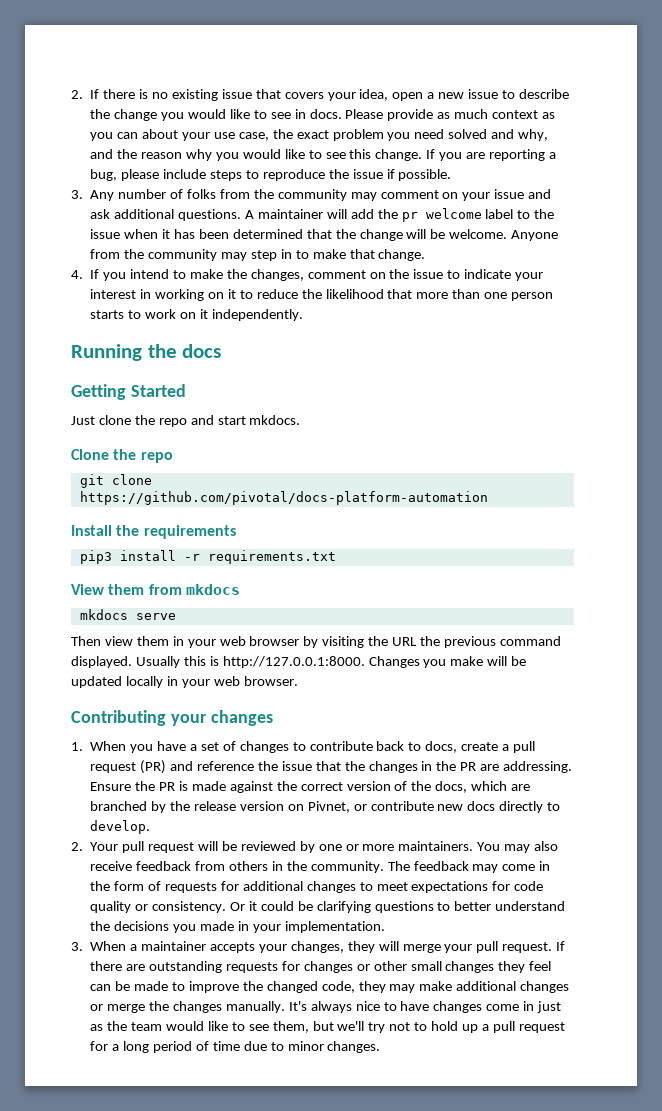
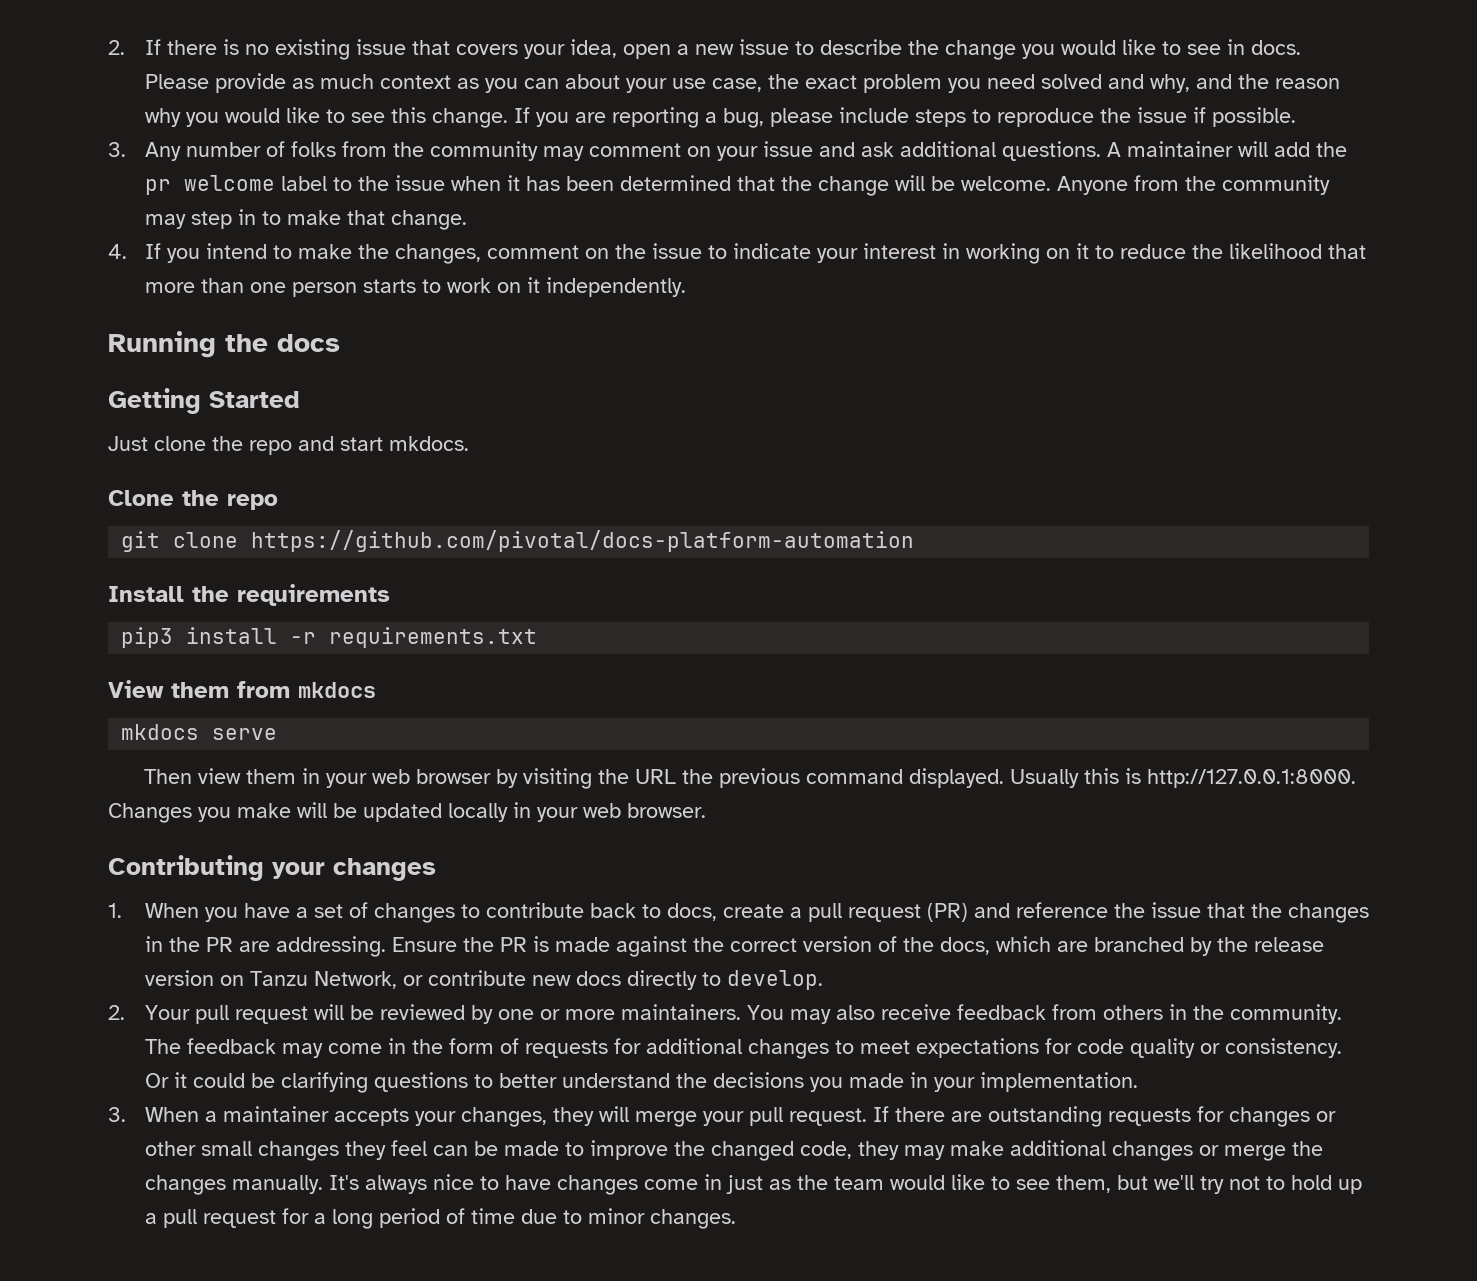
[307,801,350,813] Pivnet, -> [249,971,397,989] Tanzu Network,

